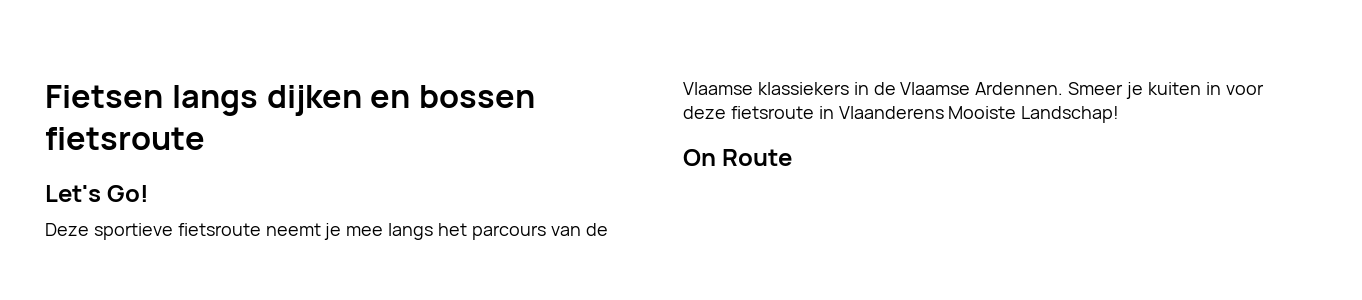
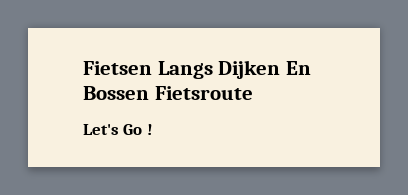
[171,85,536,116] [45,127,205,150] [45,185,150,202] [45,223,608,240] [683,82,1264,99] [683,106,1120,123] [683,149,793,166] langs dijken en bossen fietsroute // Let's Go! // Deze sportieve fietsroute neemt je mee langs het parcours van de Vlaamse klassiekers in de Vlaamse Ardennen. Smeer je kuiten in voor deze fietsroute in Vlaanderens Mooiste Landschap! // On Route -> [157,60,311,79] [83,86,253,100] [83,124,153,135] Langs Dijken En Bossen Fietsroute // Let's Go !

